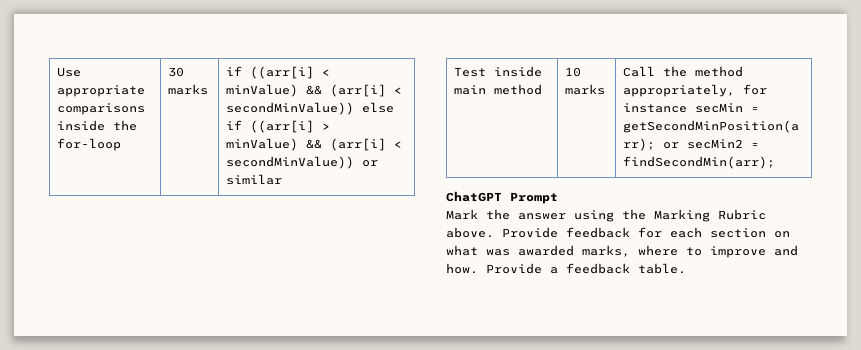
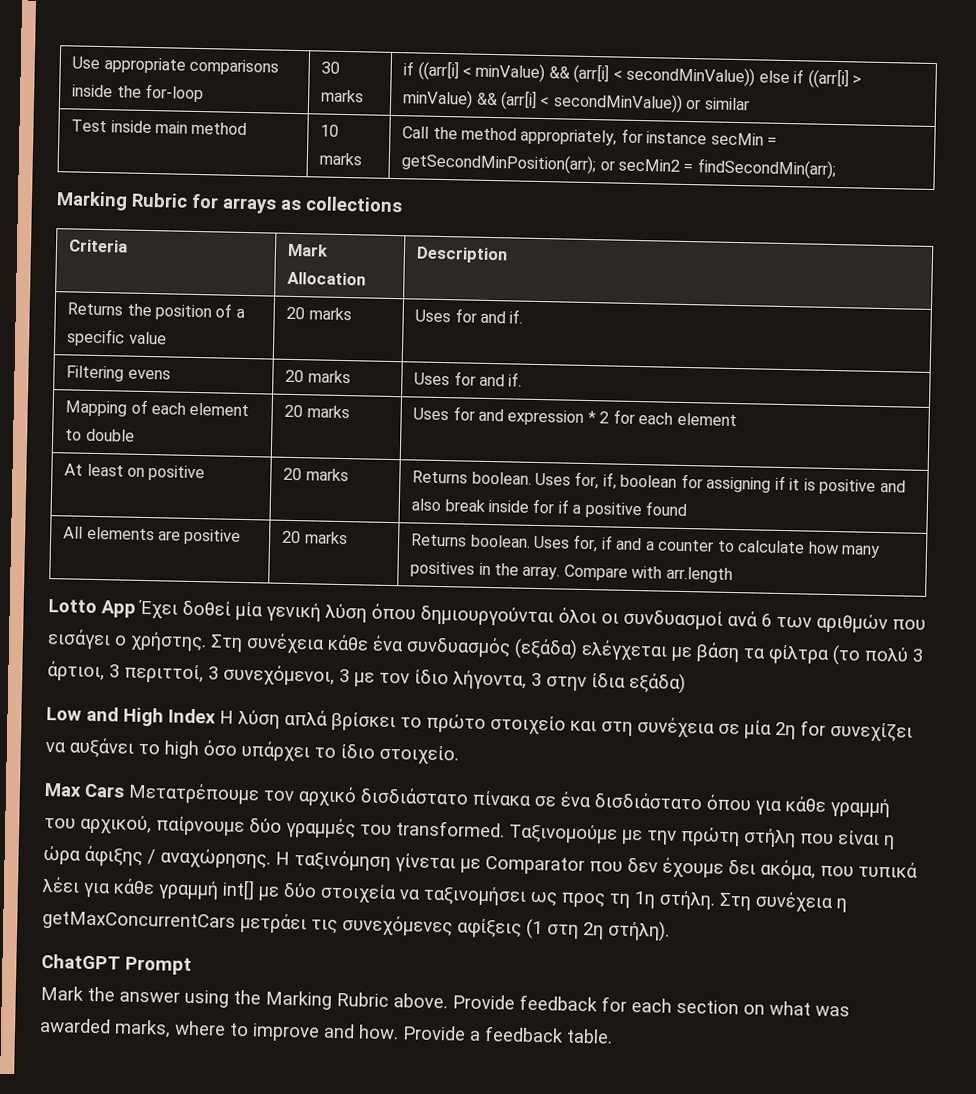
(776, 162) none -> [56,191,403,214] [68,239,129,253] [287,243,330,257] [287,271,367,286] [416,246,509,264] [67,302,245,321] [67,328,167,347] [286,306,352,321] [415,308,524,324] [66,365,171,382] [285,369,351,384] [414,371,523,387] [65,399,250,417] [65,428,135,442] [284,404,350,419] [413,406,737,427] [64,463,206,482] [283,467,349,482] [412,470,906,495] [411,498,688,519] [63,526,242,545] [282,530,348,545] [411,533,881,559] [410,561,733,583] [48,599,926,634] [47,629,924,666] [47,661,686,695] [46,706,913,742] [45,737,459,765] [44,782,890,818] [44,814,895,850] [43,845,918,880] [41,876,847,913] [42,910,670,942] // Marking Rubric for arrays as collections // Criteria | Mark Allocation | Description // Returns the position of a specific value | 20 marks | Uses for and if. // Filtering evens | 20 marks | Uses for and if. // Mapping of each element to double | 20 marks | Uses for and expression * 2 for each element // At least on positive | 20 marks | Returns boolean. Uses for, if, boolean for assigning if it is positive and also break inside for if a positive found // All elements are positive | 20 marks | Returns boolean. Uses for, if and a counter to calculate how many positives in the array. Compare with arr.length // Lotto App Έχει δοθεί μία γενική λύση όπου δημιουργούνται όλοι οι συνδυασμοί ανά 6 των αριθμών που εισάγει ο χρήστης. Στη συνέχεια κάθε ένα συνδυασμός (εξάδα) ελέγχεται με βάση τα φίλτρα (το πολύ 3 άρτιοι, 3 περιττοί, 3 συνεχόμενοι, 3 με τον ίδιο λήγοντα, 3 στην ίδια εξάδα) // Low and High Index Η λύση απλά βρίσκει το πρώτο στοιχείο και στη συνέχεια σε μία 2η for συνεχίζει να αυξάνει το high όσο υπάρχει το ίδιο στοιχείο. // Max Cars Μετατρέπουμε τον αρχικό δισδιάστατο πίνακα σε ένα δισδιάστατο όπου για κάθε γραμμή του αρχικού, παίρνουμε δύο γραμμές του transformed. Ταξινομούμε με την πρώτη στήλη που είναι η ώρα άφιξης / αναχώρησης. Η ταξινόμηση γίνεται με Comparator που δεν έχουμε δει ακόμα, που τυπικά λέει για κάθε γραμμή int[] με δύο στοιχεία να ταξινομήσει ως προς τη 1η στήλη. Στη συνέχεια η getMaxConcurrentCars μετράει τις συνεχόμενες αφίξεις (1 στη 2η στήλη).

